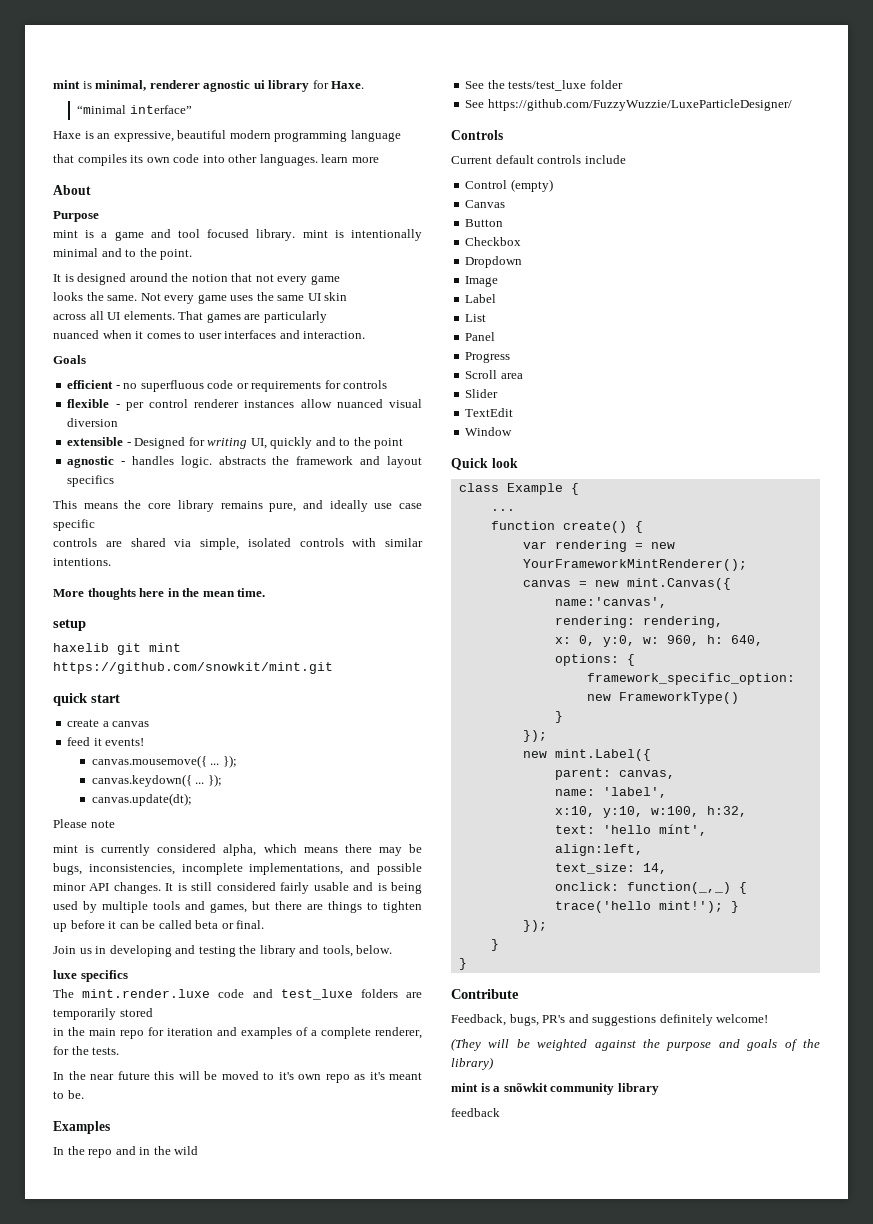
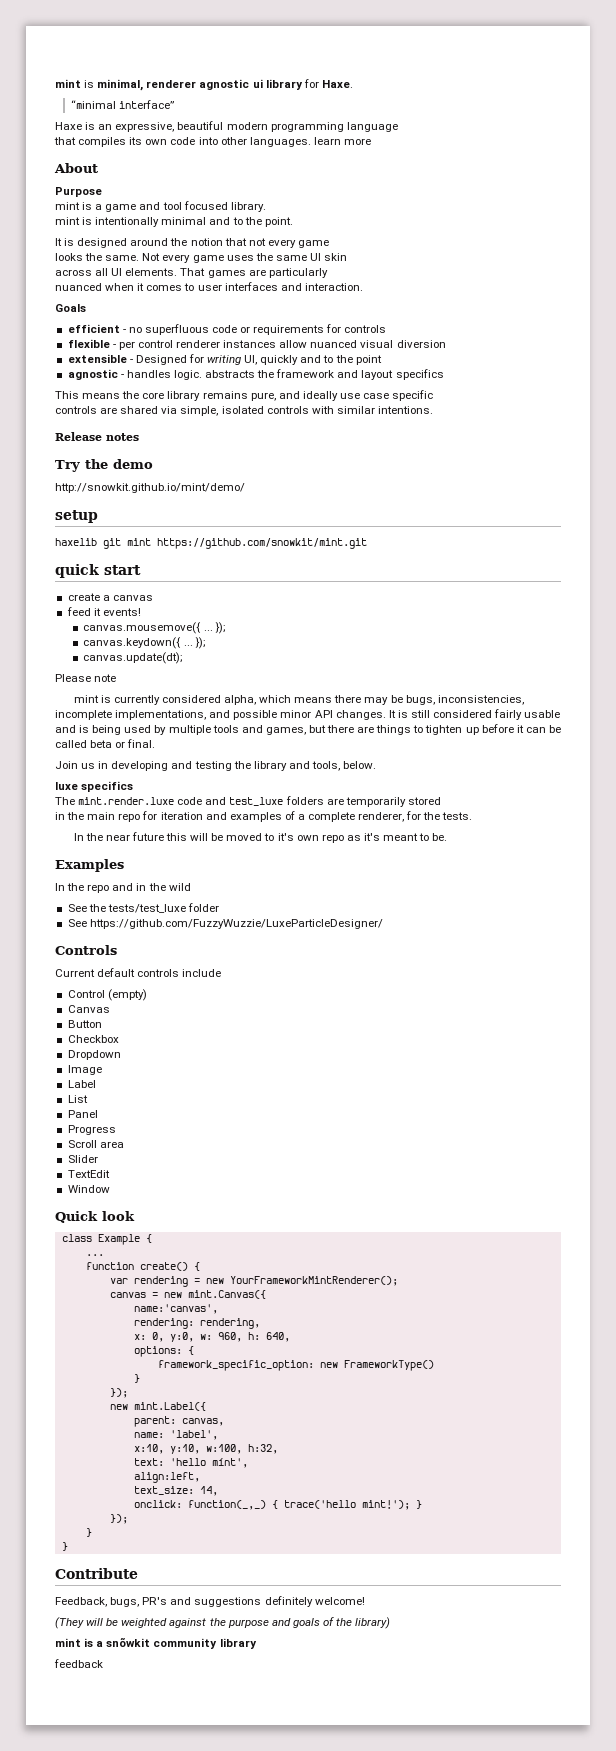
(296, 235) none -> (266, 207) //
[53,588,266,600] More thoughts here in the mean time. -> [55,432,139,441] [55,459,153,472] [55,483,245,493] Release notes // Try the demo // http://snowkit.github.io/mint/demo/

